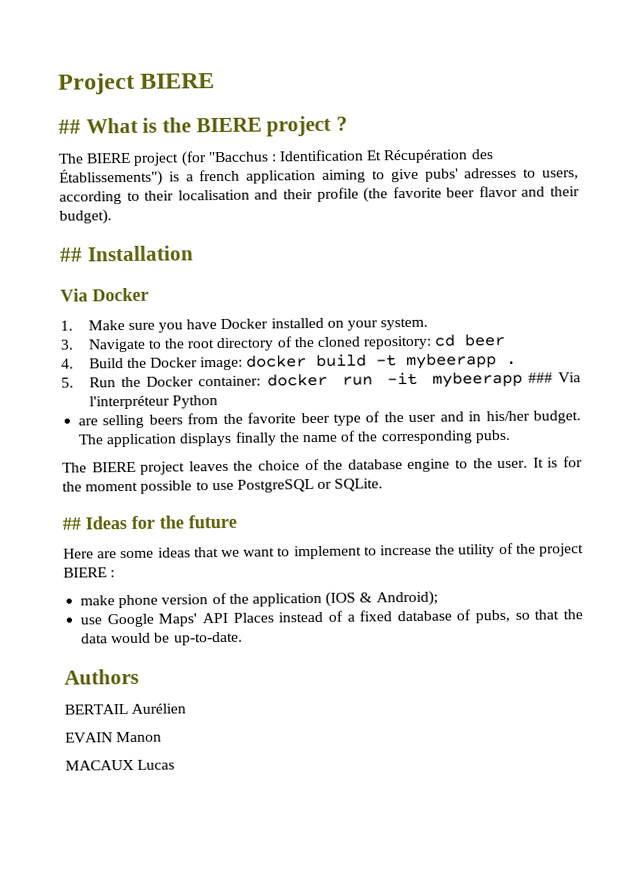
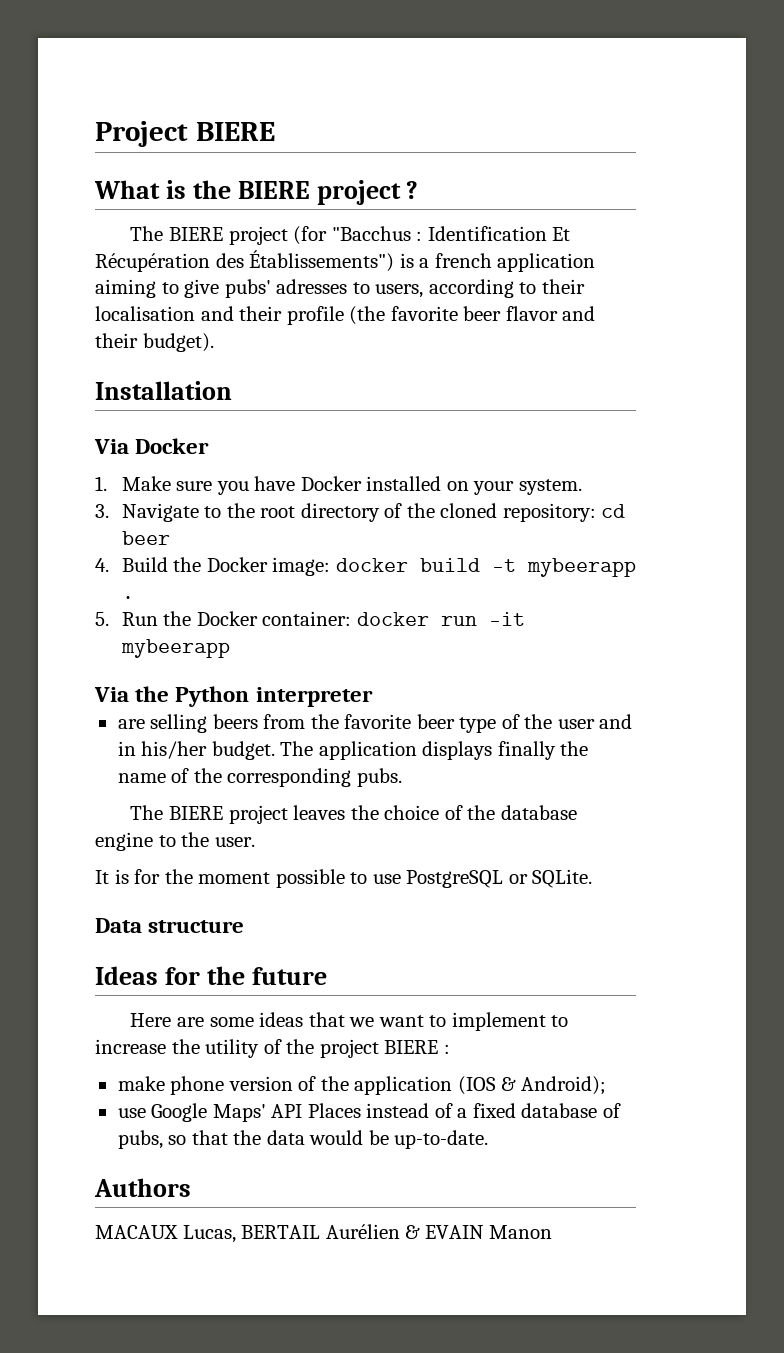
[58,119,81,134] ## -> (275, 131) none
[59,247,83,262] ## -> (214, 342) none
[527,372,581,383] [88,395,170,410] ### Via l'interpréteur -> [94,686,170,702] // Via the
(218, 402) none -> [255,687,373,707] interpreter
(529, 464) none -> (255, 842) //
[62,517,81,530] ## -> [95,918,245,933] Data structure //
(139, 676) none -> [95,1225,236,1243] MACAUX Lucas,
(187, 708) // -> [405,1225,421,1239] &
[65,759,176,771] // MACAUX Lucas -> (553, 1232) none

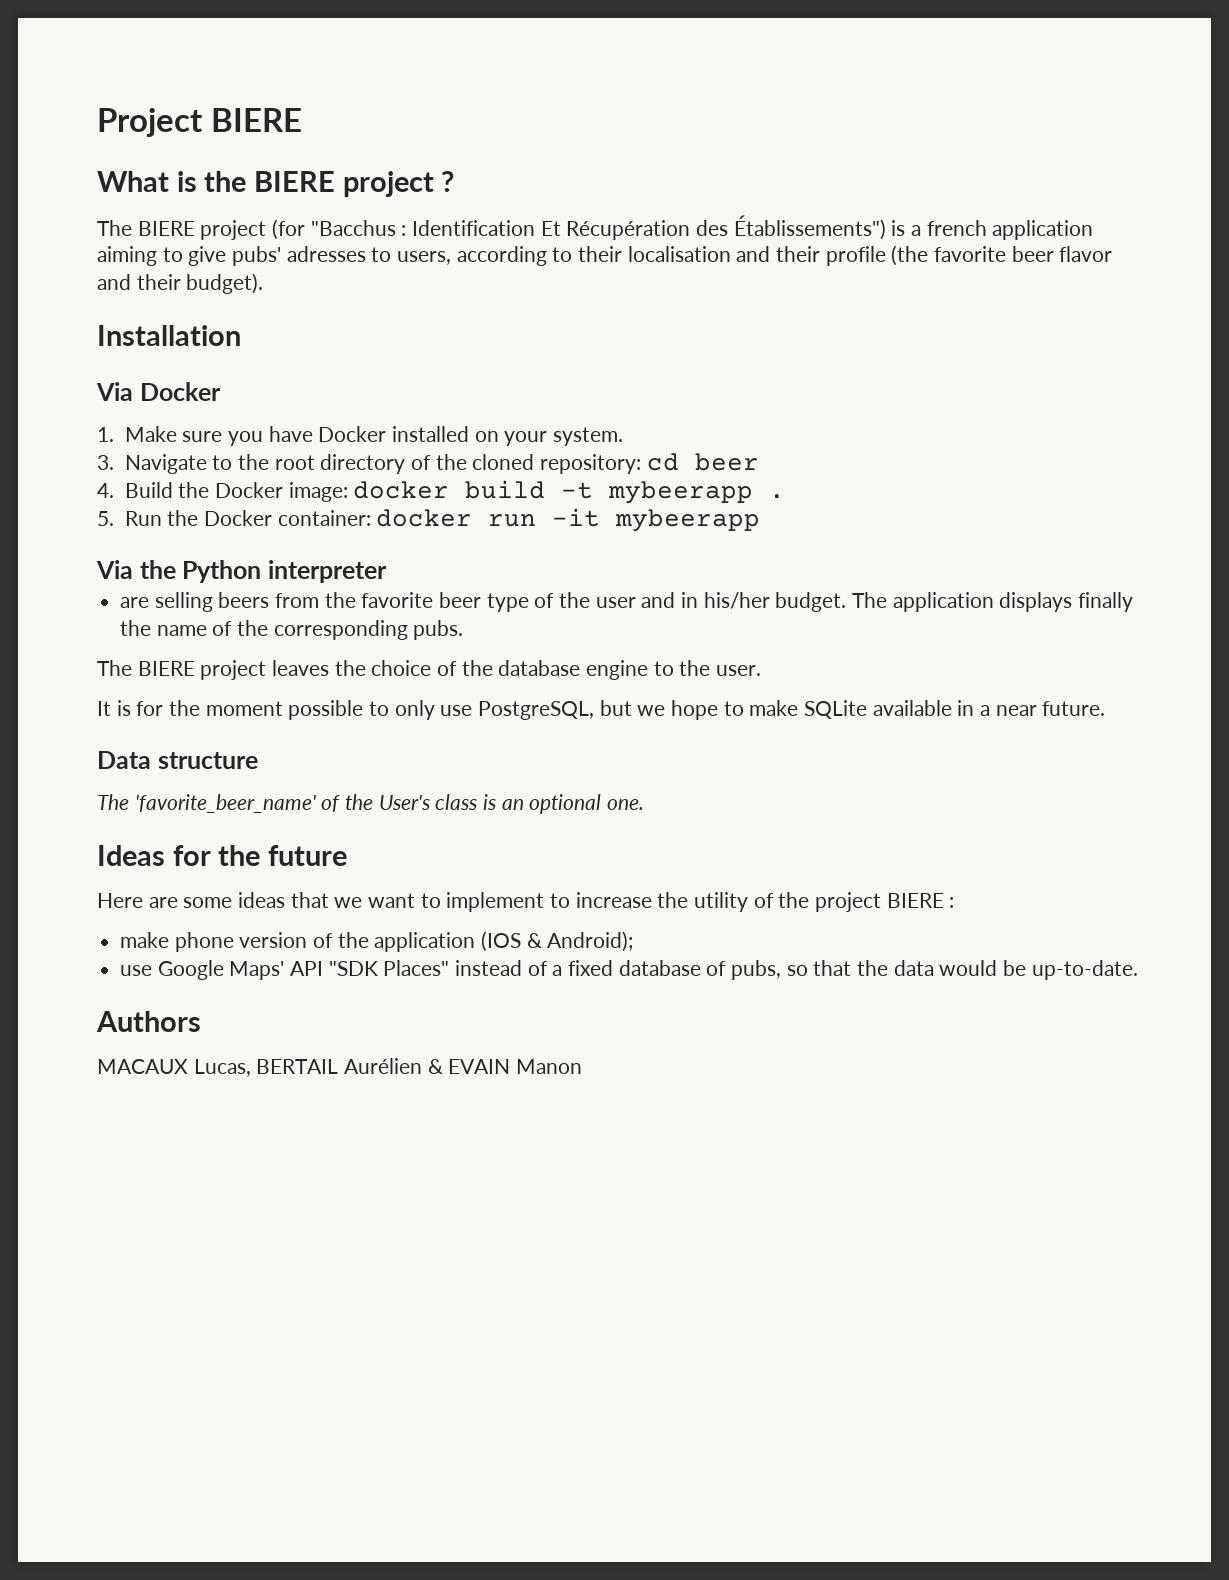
[372,869,593,888] [95,918,245,933] use PostgreSQL or SQLite. // Data structure -> [394,700,1106,720] [97,751,258,769] [97,794,645,814] only use PostgreSQL, but we hope to make SQLite available in a near future. // Data structure // The 'favorite_beer_name' of the User's class is an optional one.
[307,1103,361,1118] Places -> [328,960,450,976] "SDK Places"

